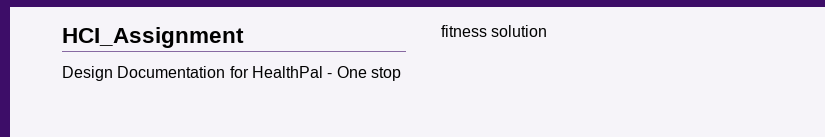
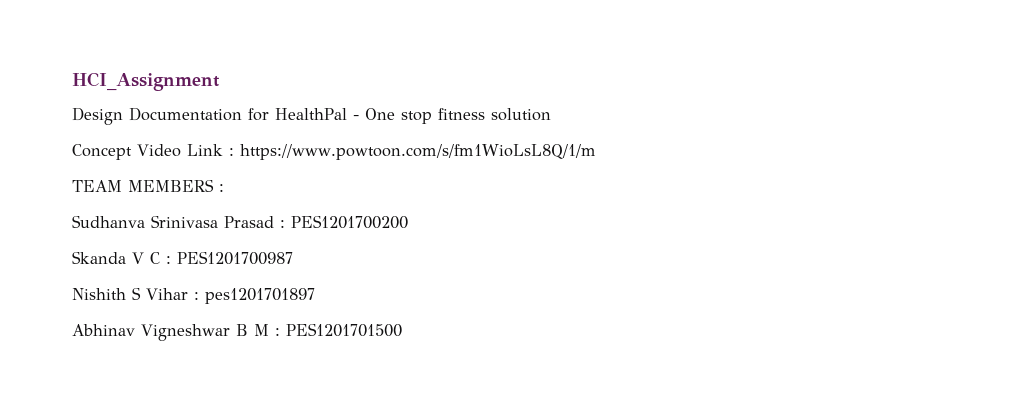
(548, 31) none -> [72,144,596,160] [72,179,224,192] [72,215,408,229] [72,251,293,265] [72,287,315,304] [72,323,402,341] // Concept Video Link : https://www.powtoon.com/s/fm1WioLsL8Q/1/m // TEAM MEMBERS : // Sudhanva Srinivasa Prasad : PES1201700200 // Skanda V C : PES1201700987 // Nishith S Vihar : pes1201701897 // Abhinav Vigneshwar B M : PES1201701500

